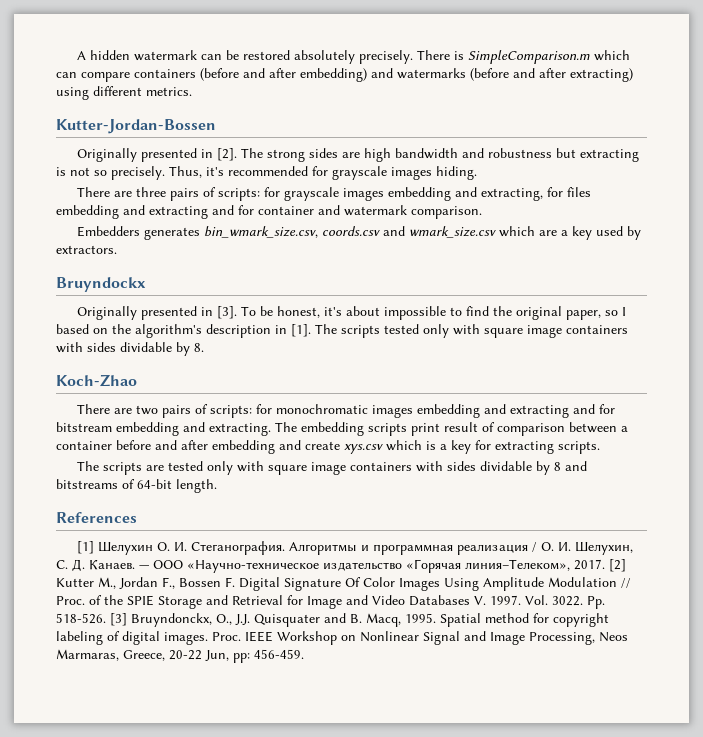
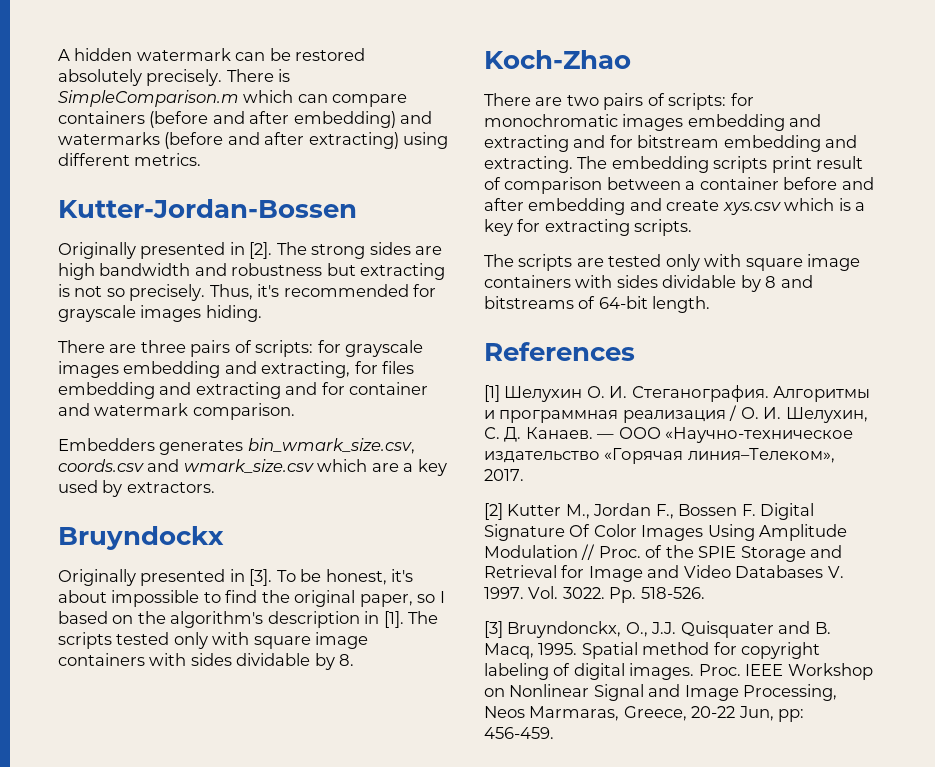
(605, 564) none -> (524, 475) //
(106, 618) none -> (705, 593) //

